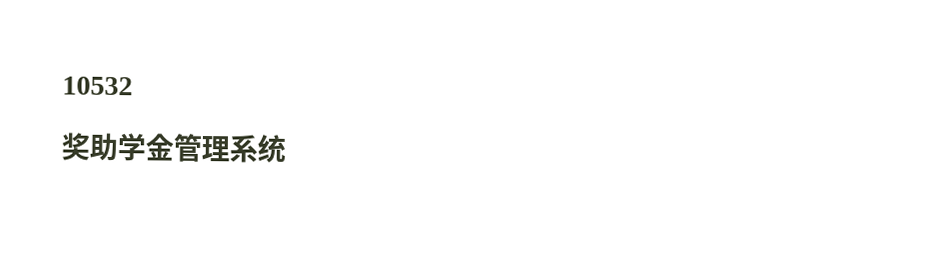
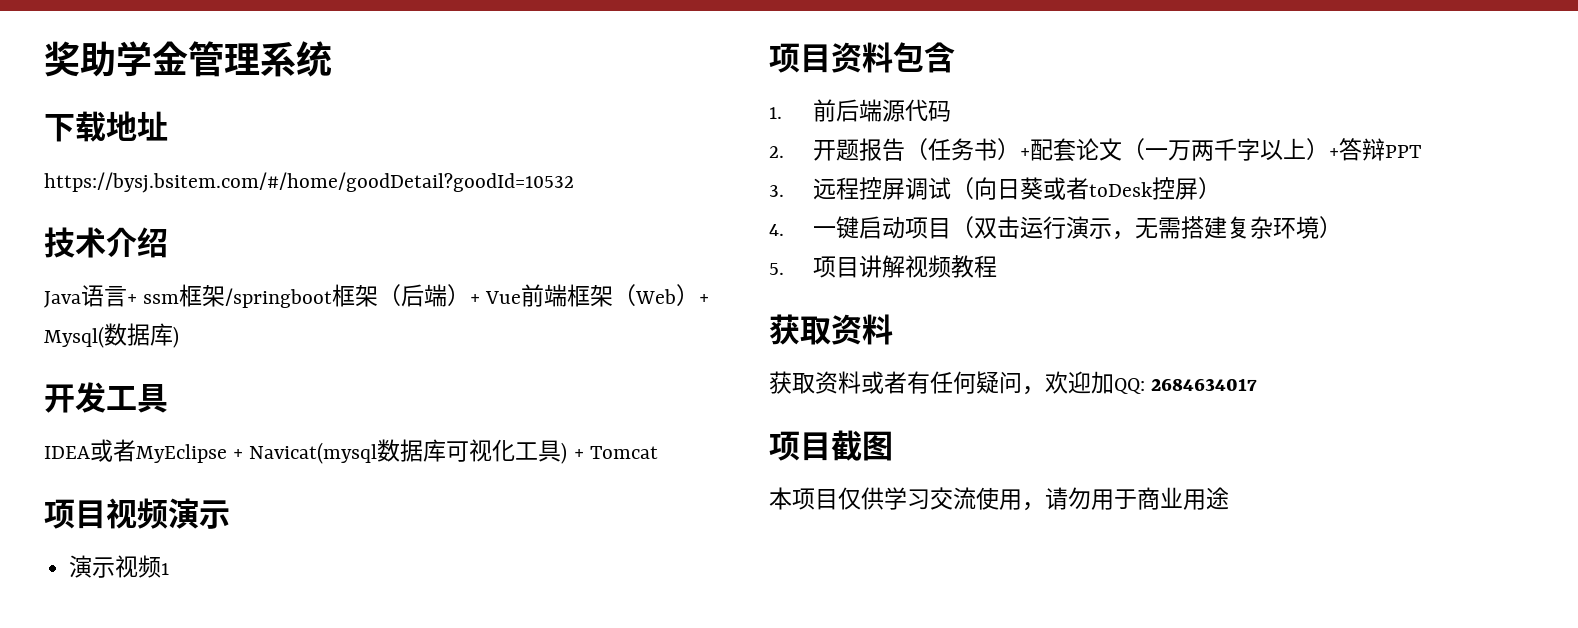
[62,76,133,96] 10532 // -> (44, 59) none
(286, 148) none -> [44,111,168,142] [44,172,574,193] [44,227,168,258] [44,284,710,308] [44,323,179,348] [44,382,168,413] [44,439,658,464] [44,498,230,529] [69,555,170,578] [769,42,955,73] [769,99,952,122] [769,138,1422,161] [769,177,1222,200] [769,216,1343,240] [769,255,998,278] [769,314,893,345] [769,371,1258,395] [769,430,893,461] [769,487,1229,511] // 下载地址 // https://bysj.bsitem.com/#/home/goodDetail?goodId=10532 // 技术介绍 // Java语言+ ssm框架/springboot框架（后端）+ Vue前端框架（Web）+ Mysql(数据库) // 开发工具 // IDEA或者MyEclipse + Navicat(mysql数据库可视化工具) + Tomcat // 项目视频演示 // 演示视频1 // 项目资料包含 // 1.前后端源代码 // 2.开题报告（任务书）+配套论文（一万两千字以上）+答辩PPT // 3.远程控屏调试（向日葵或者toDesk控屏） // 4.一键启动项目（双击运行演示，无需搭建复杂环境） // 5.项目讲解视频教程 // 获取资料 // 获取资料或者有任何疑问，欢迎加QQ: 2684634017 // 项目截图 // 本项目仅供学习交流使用，请勿用于商业用途

